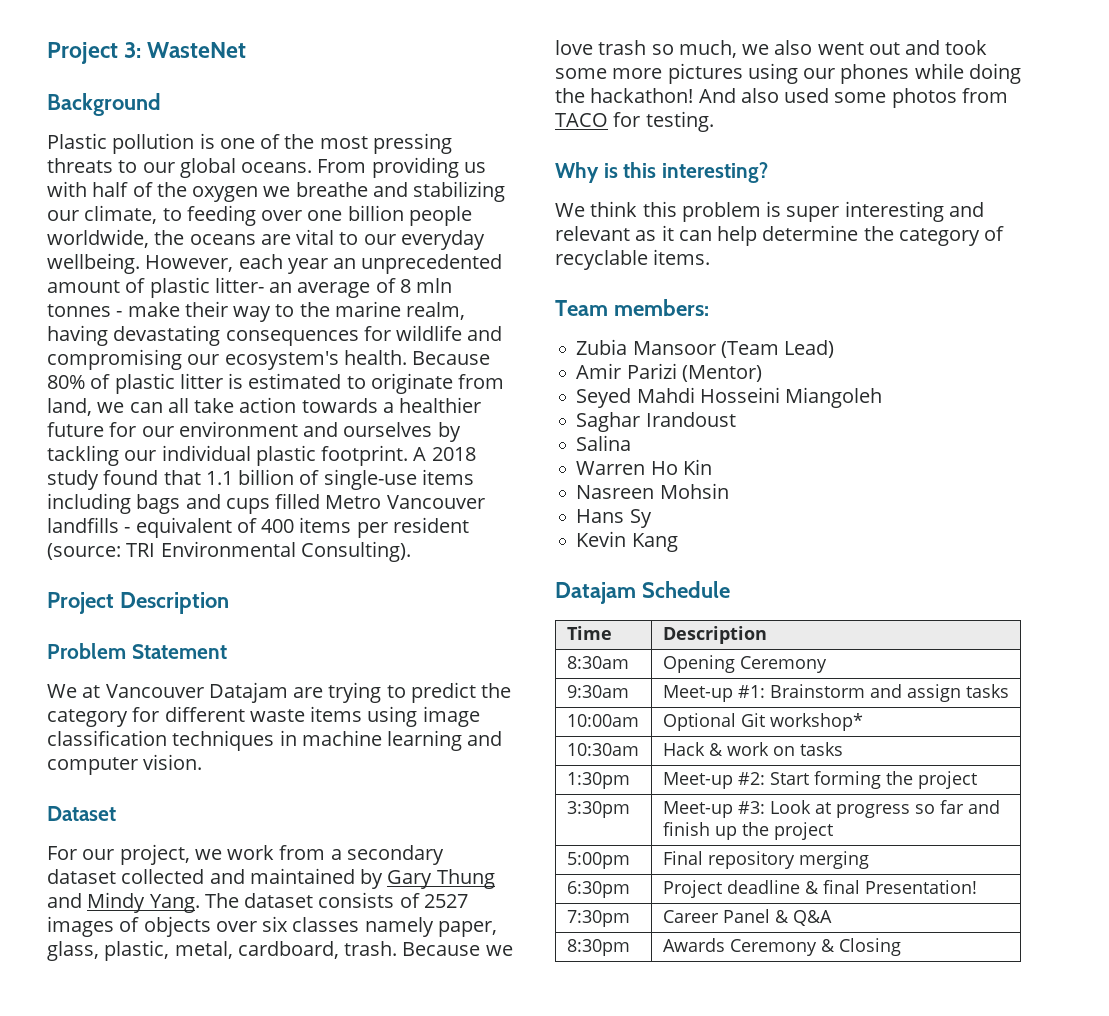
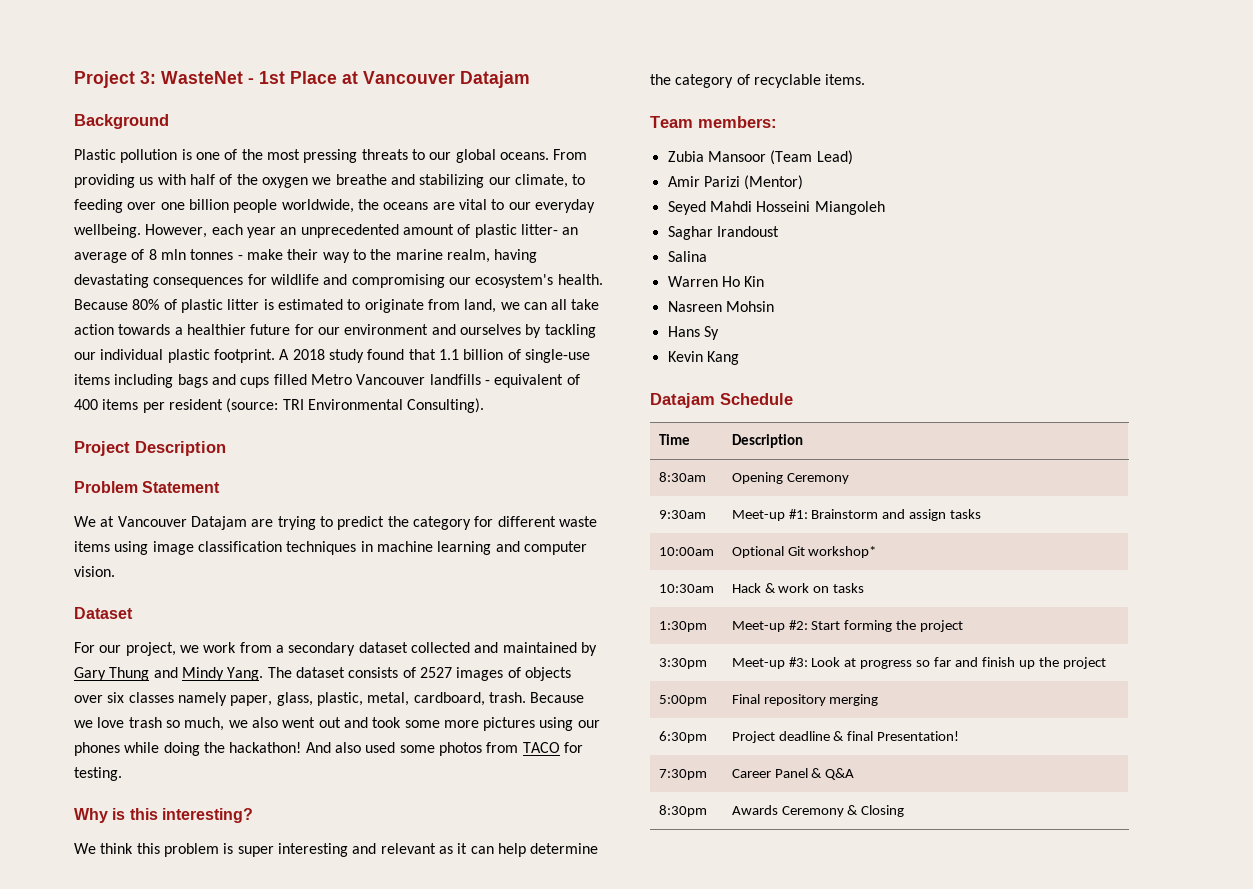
(247, 50) none -> [248,71,530,88] - 1st Place at Vancouver Datajam

